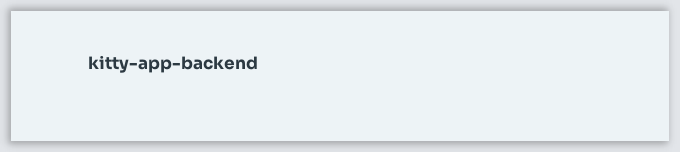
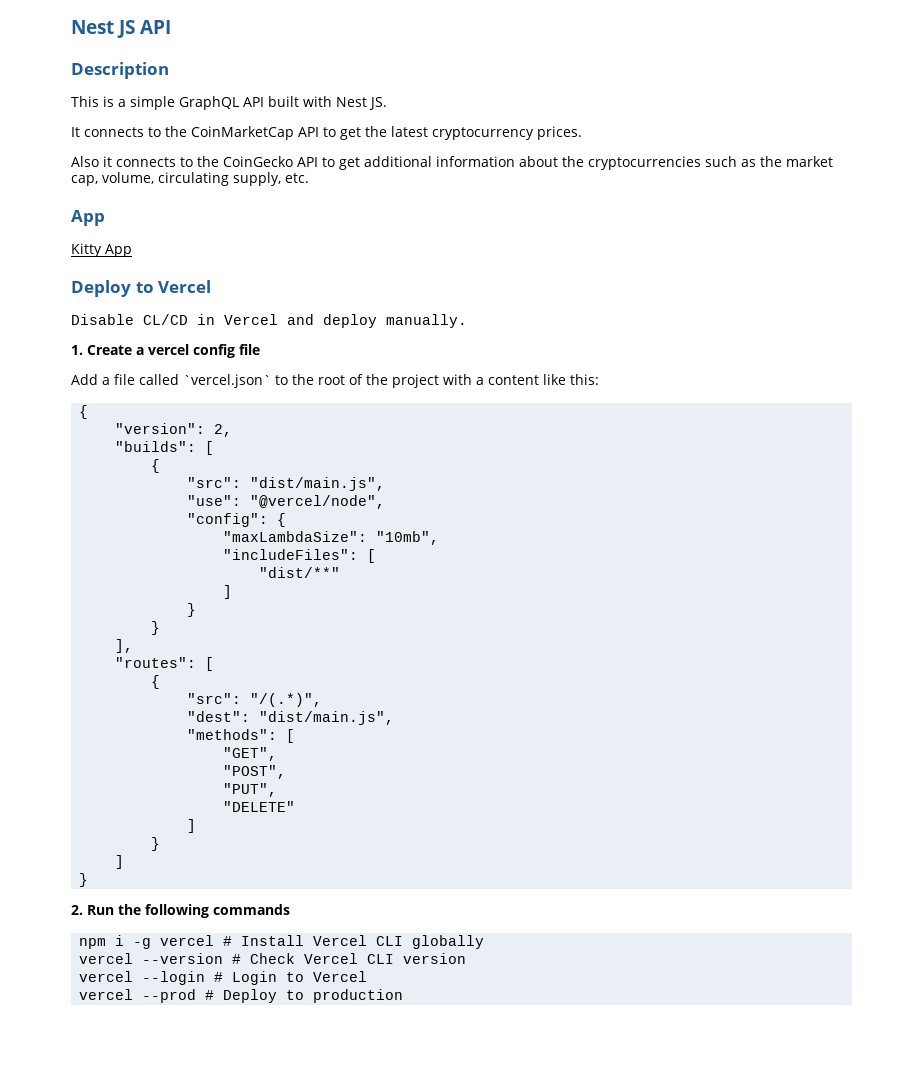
[88,55,258,73] kitty-app-backend -> [71,20,172,38] [71,62,169,79] [71,96,387,110] [71,126,582,140] [71,156,833,170] [71,172,309,186] [71,210,105,226] [71,243,132,257] [71,280,212,297] [71,314,467,328] [71,344,260,358] [71,374,599,388] [79,405,89,419] [115,423,233,437] [115,441,215,455] [151,459,161,473] [187,477,386,491] [187,495,386,509] [187,513,287,527] [223,531,440,545] [223,549,377,563] [259,567,341,578] [223,585,233,599] [187,603,197,617] [151,621,161,635] [115,639,134,653] [115,657,215,671] [151,675,161,689] [187,693,323,707] [187,711,395,725] [187,729,296,743] [223,747,278,761] [223,765,287,779] [223,783,278,797] [223,801,296,812] [187,819,197,833] [151,837,161,851] [115,855,125,869] [79,873,89,887] [71,904,290,918] [79,935,485,949] [79,953,467,964] [79,971,368,985] [79,989,404,1003] Nest JS API // Description // This is a simple GraphQL API built with Nest JS. // It connects to the CoinMarketCap API to get the latest cryptocurrency prices. // Also it connects to the CoinGecko API to get additional information about the cryptocurrencies such as the market cap, volume, circulating supply, etc. // App // Kitty App // Deploy to Vercel // Disable CL/CD in Vercel and deploy manually. // 1. Create a vercel config file // Add a file called `vercel.json` to the root of the project with a content like this: // { // "version": 2, // "builds": [ // { // "src": "dist/main.js", // "use": "@vercel/node", // "config": { // "maxLambdaSize": "10mb", // "includeFiles": [ // "dist/**" // ] // } // } // ], // "routes": [ // { // "src": "/(.*)", // "dest": "dist/main.js", // "methods": [ // "GET", // "POST", // "PUT", // "DELETE" // ] // } // ] // } // 2. Run the following commands // npm i -g vercel # Install Vercel CLI globally // vercel --version # Check Vercel CLI version // vercel --login # Login to Vercel // vercel --prod # Deploy to production

